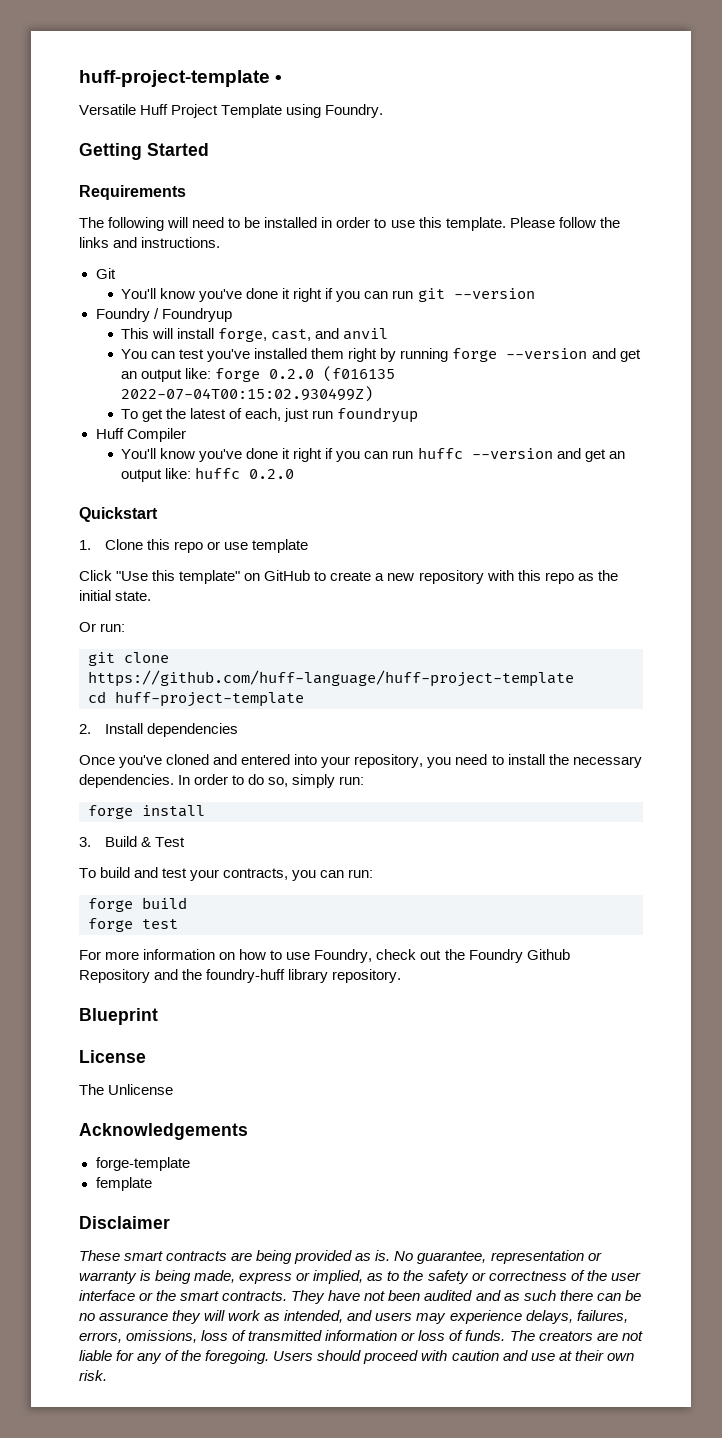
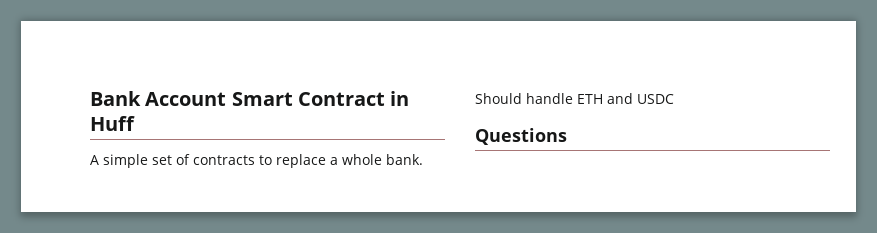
[79,70,283,87] [79,104,384,118] [79,143,209,160] [79,185,186,200] [79,217,620,231] [79,237,221,248] [95,268,116,279] [121,288,535,302] [95,308,232,322] [121,328,389,342] [121,348,641,362] [121,366,396,382] [121,386,374,402] [121,407,419,423] [95,428,186,442] [121,447,625,462] [121,467,295,482] [79,507,158,522] [79,539,308,553] [79,570,618,584] [79,590,152,601] [79,622,126,632] [88,652,169,666] [88,670,574,687] [88,691,304,707] [79,723,238,737] [79,754,642,768] [79,774,365,788] [88,805,205,819] [79,836,185,847] [79,867,374,881] [88,897,187,912] [88,918,178,932] [79,949,570,963] [79,969,402,983] [79,1008,158,1025] [79,1050,146,1063] [79,1084,174,1095] [79,1123,248,1140] [95,1157,190,1171] [95,1177,152,1191] [79,1216,170,1229] [79,1250,602,1264] [79,1270,641,1284] [79,1290,641,1304] [79,1310,628,1324] [79,1330,643,1343] [79,1350,634,1364] [79,1370,107,1381] huff-project-template • // Versatile Huff Project Template using Foundry. // Getting Started // Requirements // The following will need to be installed in order to use this template. Please follow the links and instructions. // Git // You'll know you've done it right if you can run git --version // Foundry / Foundryup // This will install forge, cast, and anvil // You can test you've installed them right by running forge --version and get an output like: forge 0.2.0 (f016135 2022-07-04T00:15:02.930499Z) // To get the latest of each, just run foundryup // Huff Compiler // You'll know you've done it right if you can run huffc --version and get an output like: huffc 0.2.0 // Quickstart // 1. Clone this repo or use template // Click "Use this template" on GitHub to create a new repository with this repo as the initial state. // Or run: // git clone https://github.com/huff-language/huff-project-template // cd huff-project-template // 2. Install dependencies // Once you've cloned and entered into your repository, you need to install the necessary dependencies. In order to do so, simply run: // forge install // 3. Build & Test // To build and test your contracts, you can run: // forge build // forge test // For more information on how to use Foundry, check out the Foundry Github Repository and the foundry-huff library repository. // Blueprint // License // The Unlicense // Acknowledgements // forge-template // femplate // Disclaimer // These smart contracts are being provided as is. No guarantee, representation or warranty is being made, express or implied, as to the safety or correctness of the user interface or the smart contracts. They have not been audited and as such there can be no assurance they will work as intended, and users may experience delays, failures, errors, omissions, loss of transmitted information or loss of funds. The creators are not liable for any of the foregoing. Users should proceed with caution and use at their own risk. -> [90,91,410,106] [90,116,135,131] [90,154,423,168] [475,93,674,104] [475,128,567,145] Bank Account Smart Contract in Huff // A simple set of contracts to replace a whole bank. Should handle ETH and USDC // Questions

